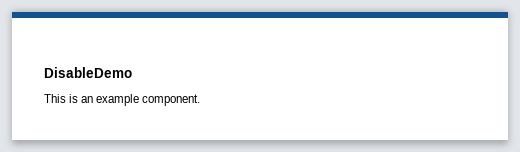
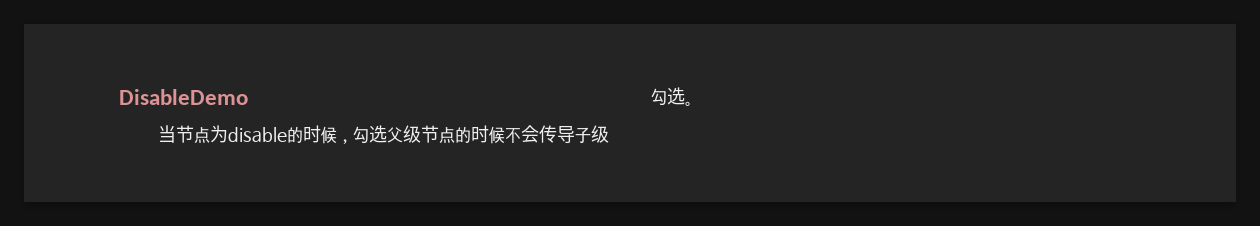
[44,94,201,106] This is an example component. -> [157,125,609,144] [651,87,693,106] 当节点为disable的时候，勾选父级节点的时候不会传导子级勾选。

